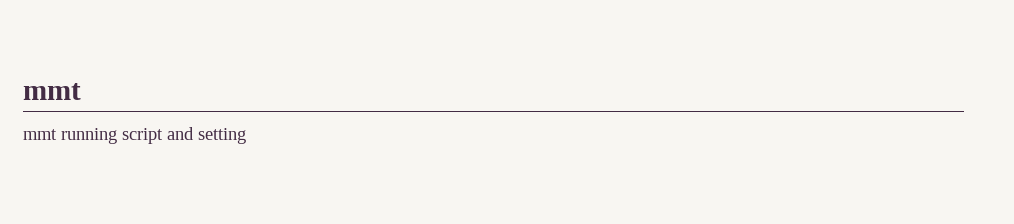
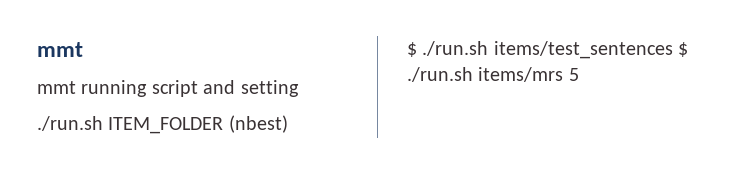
(246, 136) none -> [37,115,288,134] [407,41,689,59] [407,67,579,82] // ./run.sh ITEM_FOLDER (nbest) // $ ./run.sh items/test_sentences $ ./run.sh items/mrs 5

